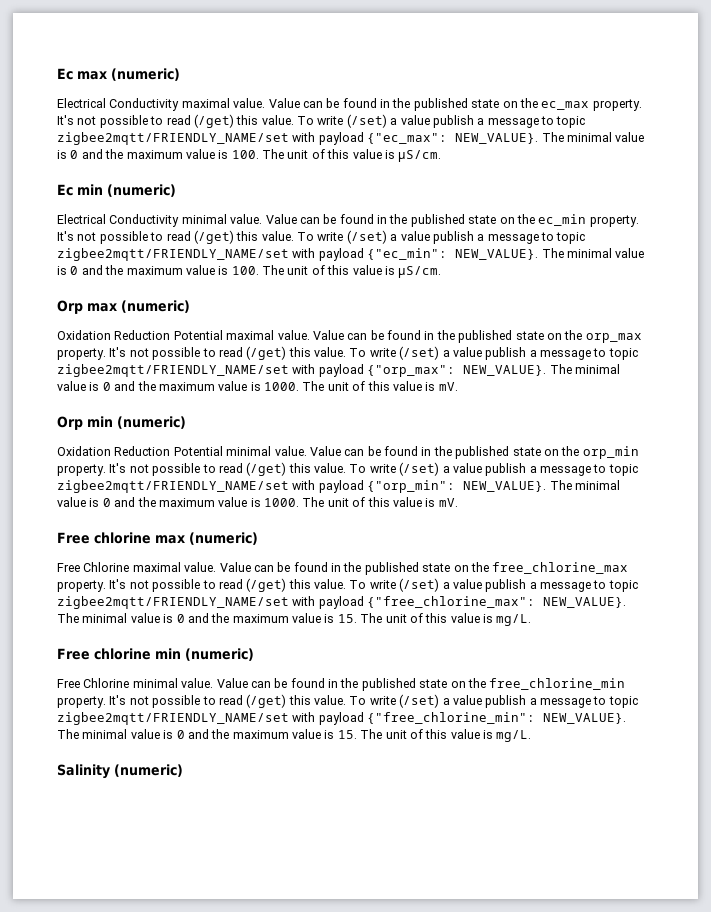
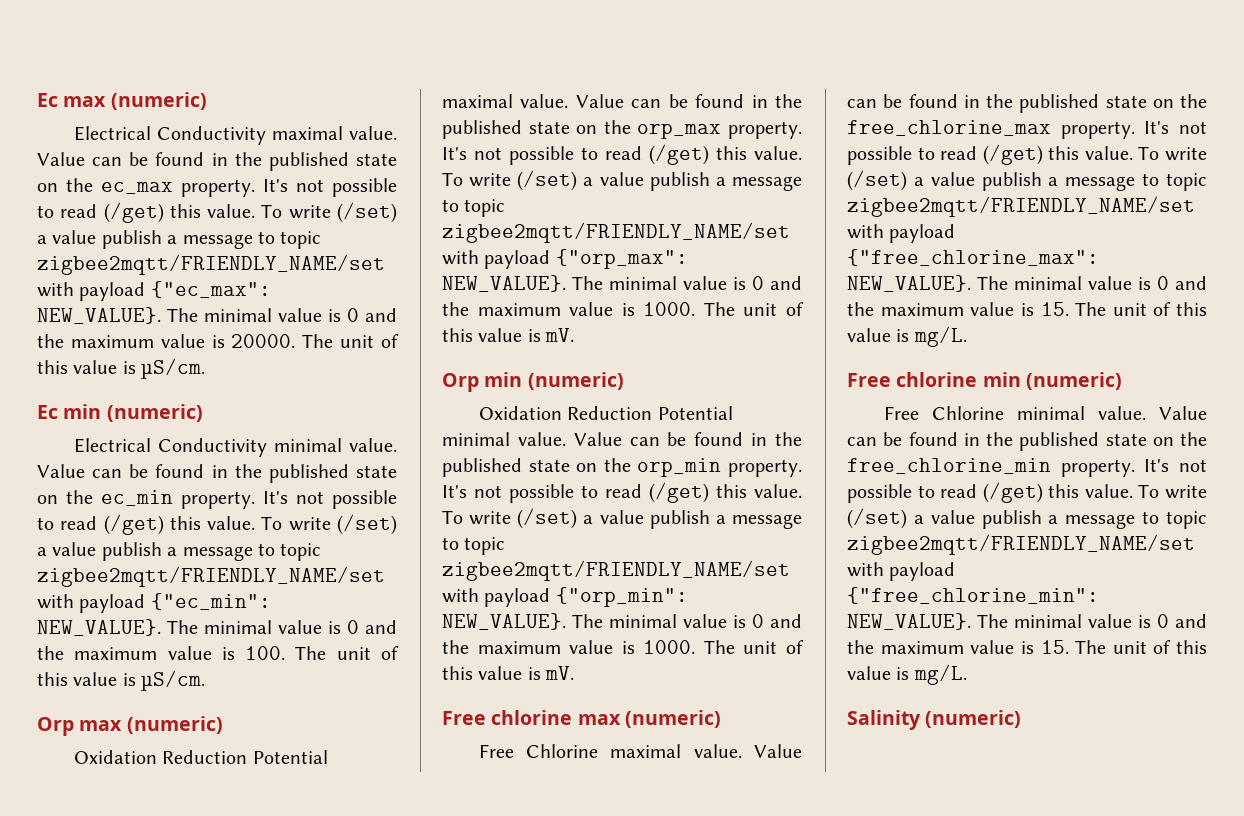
[231,150,259,159] 100. -> [231,334,296,348] 20000.

